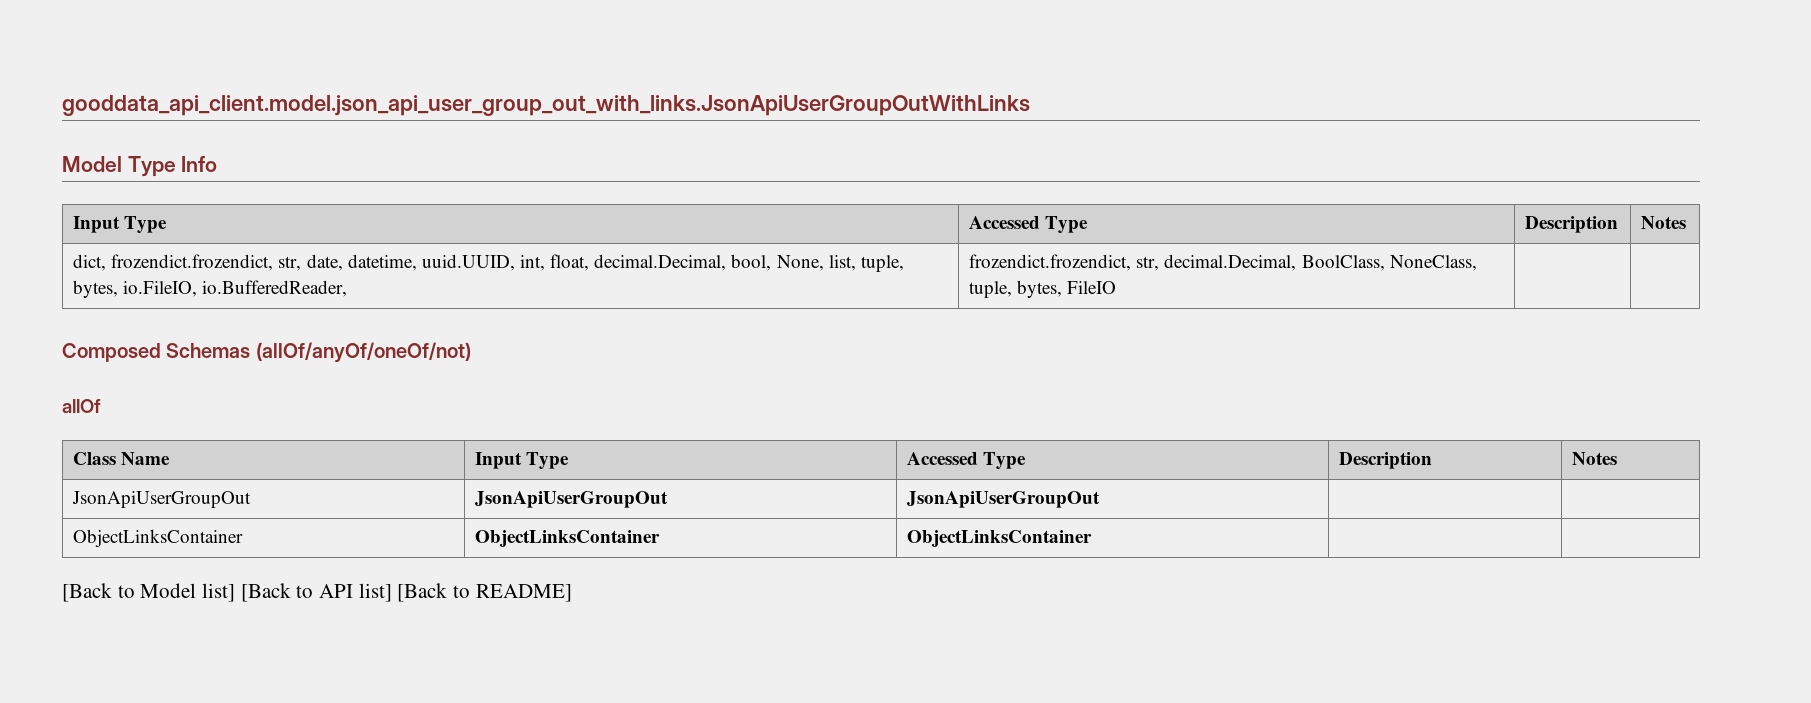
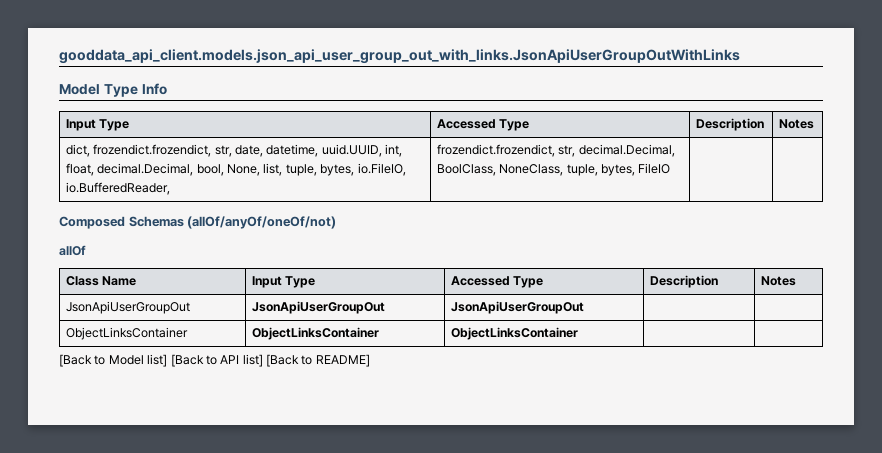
[62,95,1030,116] gooddata_api_client.model.json_api_user_group_out_with_links.JsonApiUserGroupOutWithLinks -> [59,49,740,64] gooddata_api_client.models.json_api_user_group_out_with_links.JsonApiUserGroupOutWithLinks

